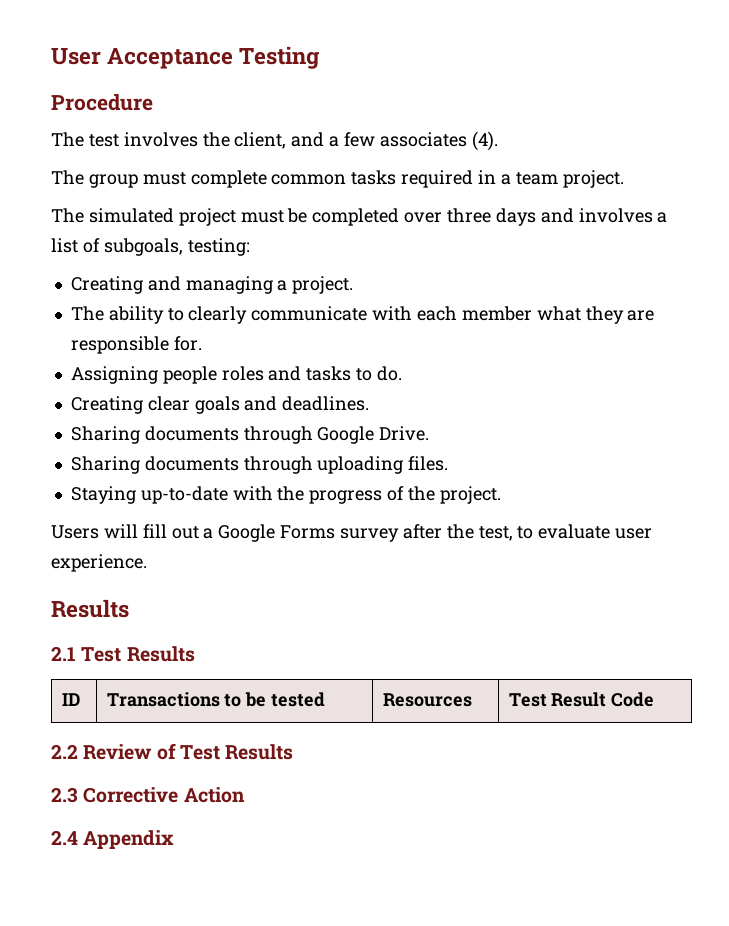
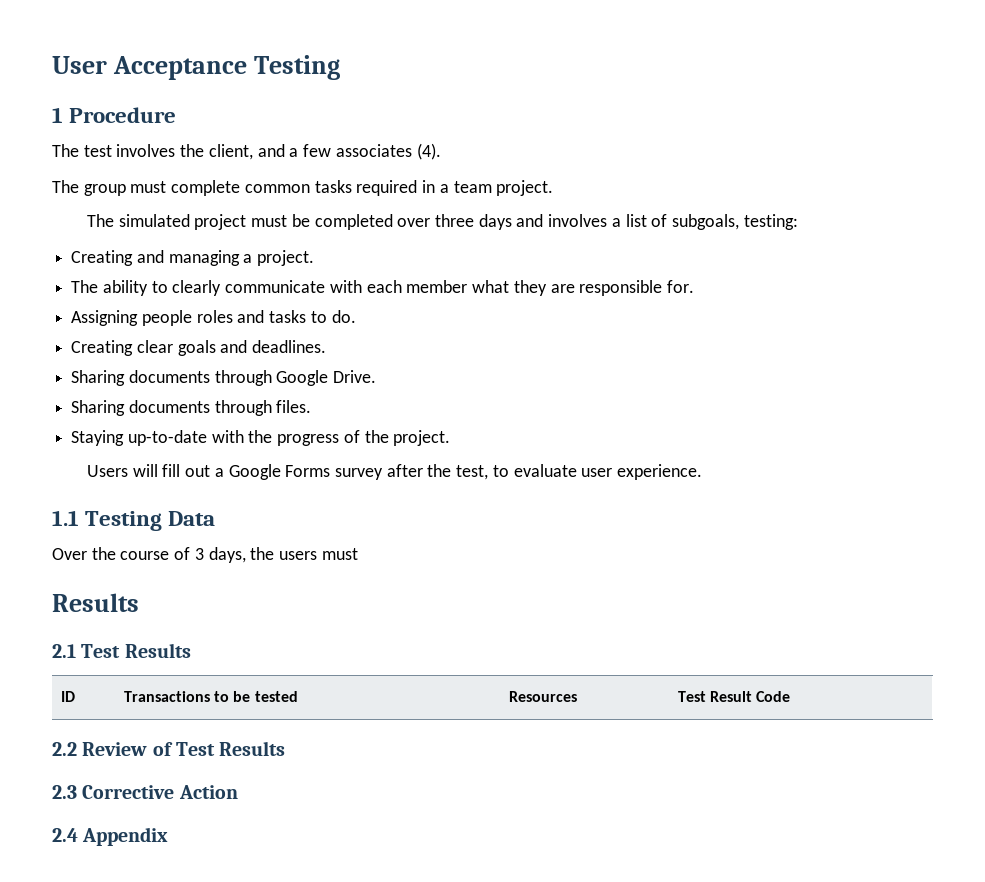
(321, 57) none -> [52,107,63,123] 1
[317,456,404,474] uploading -> (272, 408) none
(147, 563) none -> [52,510,216,531] [52,547,358,563] // 1.1 Testing Data // Over the course of 3 days, the users must

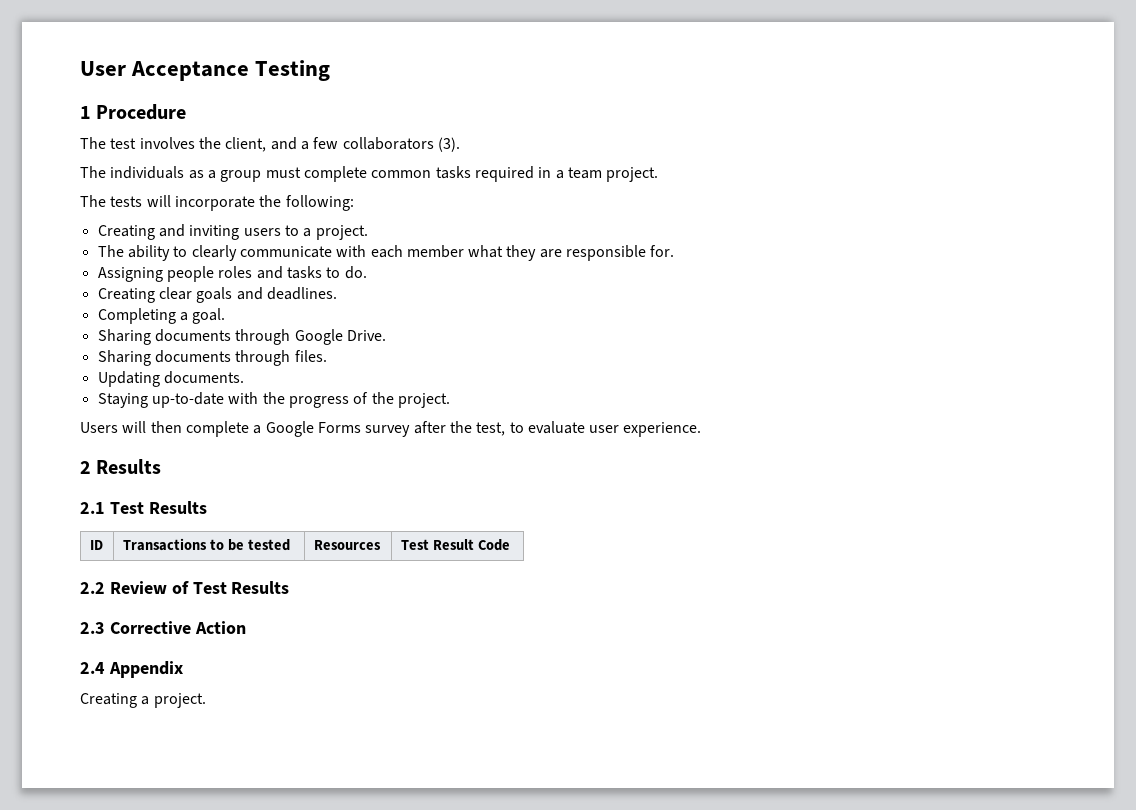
[335,143,441,160] [52,180,79,193] associates (4). // The -> [342,137,460,152] [80,166,216,179] collaborators (3). // The individuals as a
[118,214,798,230] simulated project must be completed over three days and involves a list of subgoals, testing: -> [110,195,354,211] tests will incorporate the following:
[168,250,240,266] managing -> [189,225,299,240] inviting users to
(327, 346) none -> [97,308,226,324] // Completing a goal.
(312, 406) none -> [97,371,244,387] // Updating documents.
[162,464,211,477] fill out -> [150,421,249,437] then complete
[52,510,216,531] [52,547,358,563] 1.1 Testing Data // Over the course of 3 days, the users must // -> [80,461,91,474] 2
(169, 836) none -> [80,693,206,708] // Creating a project.

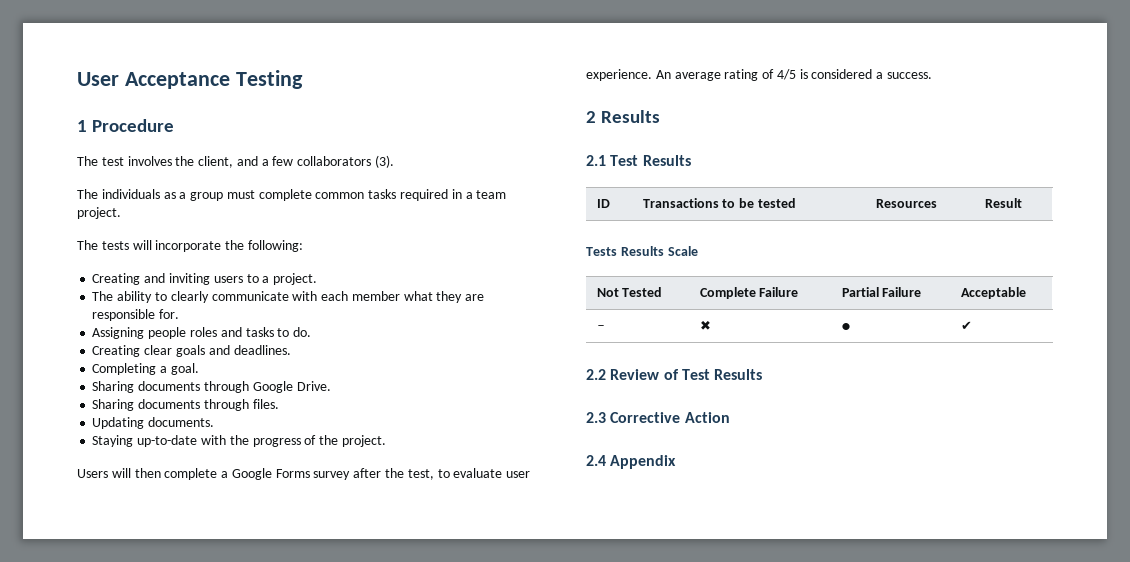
(702, 429) none -> [655,69,933,81] An average rating of 4/5 is considered a success.
[400,539,429,550] Test -> (937, 203) none
[477,539,510,551] Code -> [586,246,698,256] [596,287,663,297] [699,287,799,299] [841,287,922,297] [960,287,1026,299] [596,325,605,330] [699,320,711,330] [841,323,850,330] [960,321,972,330] // Tests Results Scale // Not Tested | Complete Failure | Partial Failure | Acceptable // - | ✖ | ● | ✔
[80,693,206,708] // Creating a project. -> (677, 462) none

